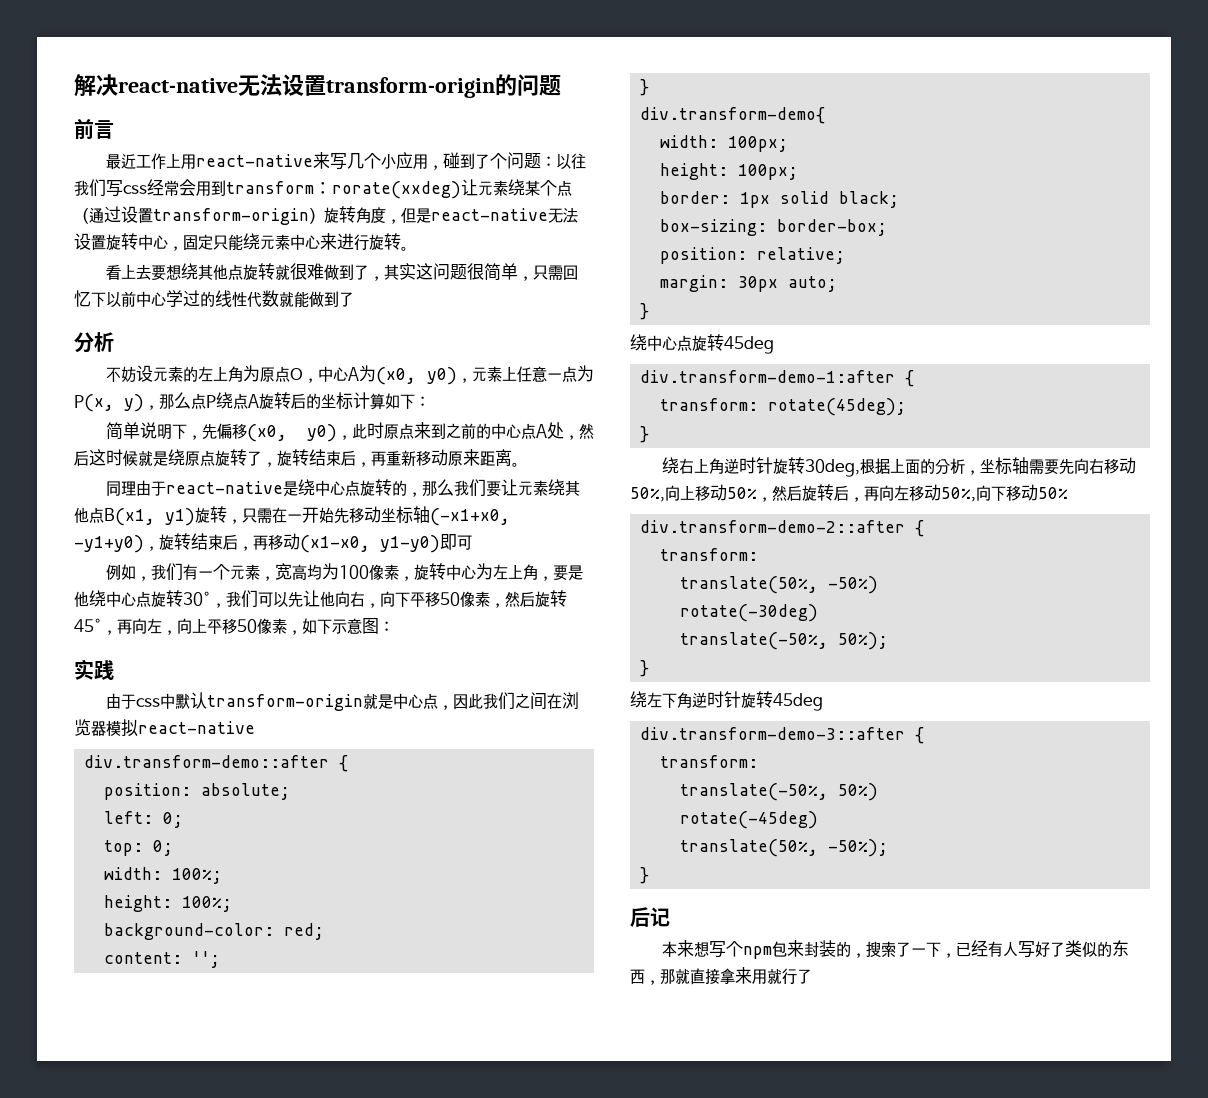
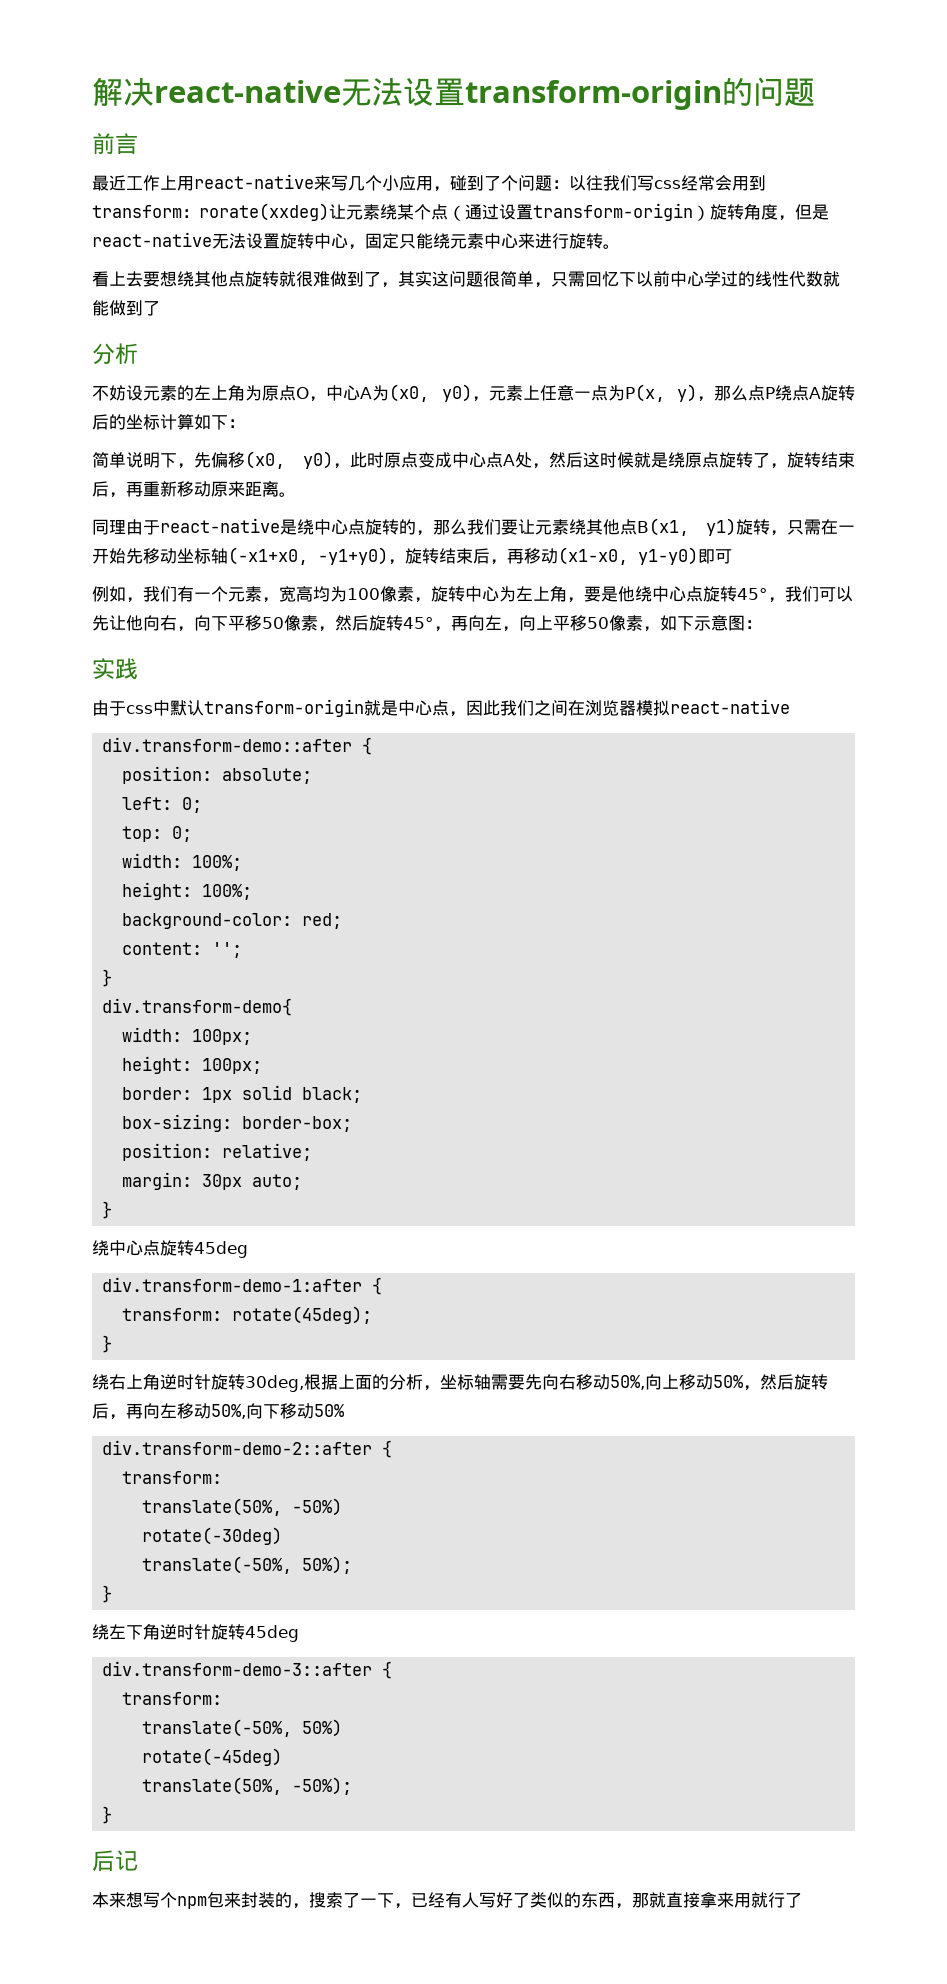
[414,422,491,439] 来到之前的 -> [418,452,452,468] 变成
[183,591,211,606] 30° -> [737,588,768,600] 45°

